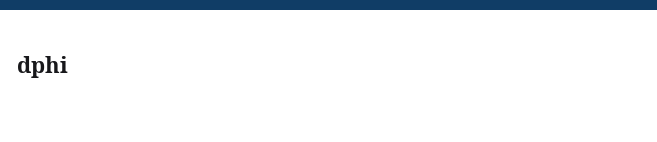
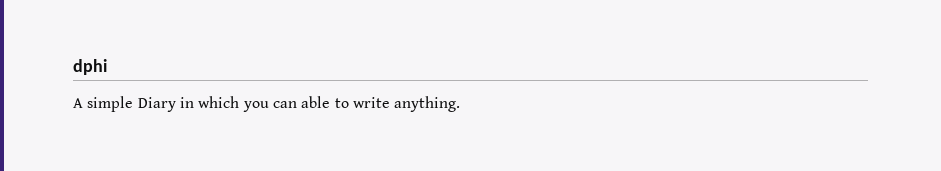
(68, 67) none -> [73,96,461,112] // A simple Diary in which you can able to write anything.

